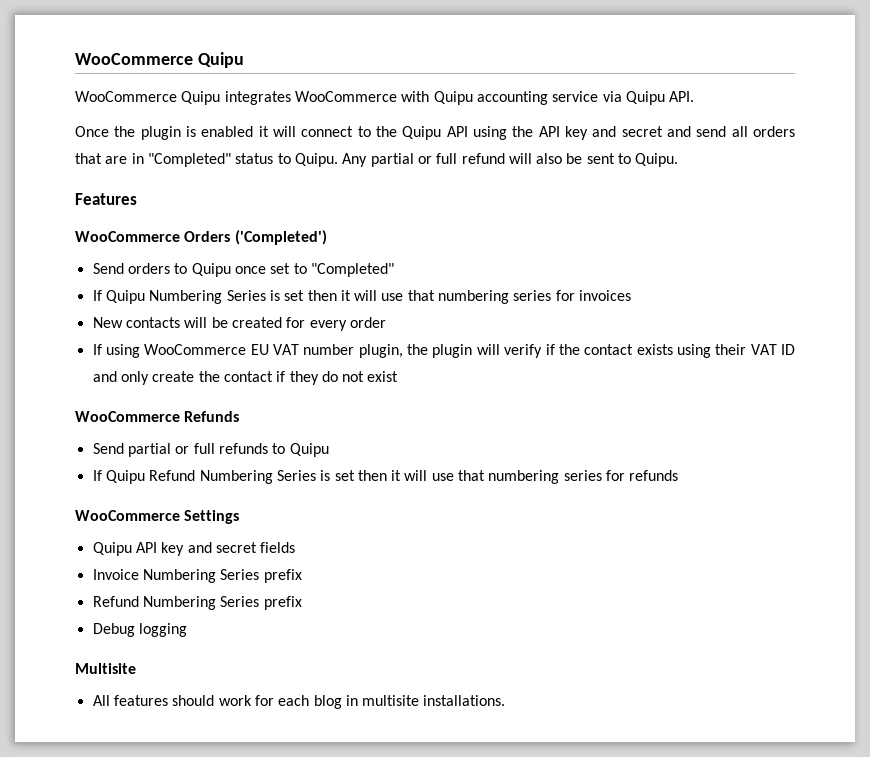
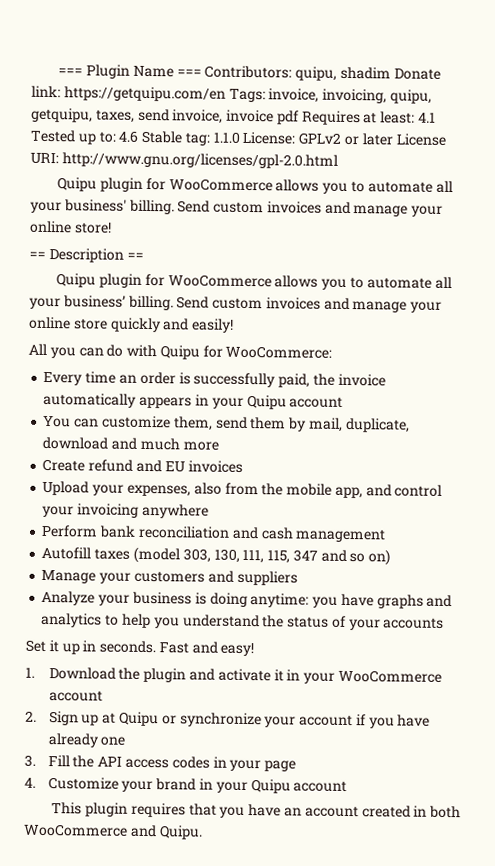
[75,52,244,68] [75,91,695,105] [75,126,796,140] [75,153,679,167] [75,193,137,205] [75,230,327,245] [92,263,394,277] [92,290,632,304] [92,317,386,331] [92,344,796,358] [92,371,399,385] [75,411,240,422] [92,443,329,457] [92,470,679,484] [75,510,240,524] [92,542,296,556] [92,569,302,583] [92,596,302,610] [92,623,187,637] [75,663,136,674] [92,695,506,709] WooCommerce Quipu // WooCommerce Quipu integrates WooCommerce with Quipu accounting service via Quipu API. // Once the plugin is enabled it will connect to the Quipu API using the API key and secret and send all orders that are in "Completed" status to Quipu. Any partial or full refund will also be sent to Quipu. // Features // WooCommerce Orders ('Completed') // Send orders to Quipu once set to "Completed" // If Quipu Numbering Series is set then it will use that numbering series for invoices // New contacts will be created for every order // If using WooCommerce EU VAT number plugin, the plugin will verify if the contact exists using their VAT ID and only create the contact if they do not exist // WooCommerce Refunds // Send partial or full refunds to Quipu // If Quipu Refund Numbering Series is set then it will use that numbering series for refunds // WooCommerce Settings // Quipu API key and secret fields // Invoice Numbering Series prefix // Refund Numbering Series prefix // Debug logging // Multisite // All features should work for each blog in multisite installations. -> [58,64,441,81] [31,85,432,104] [31,107,437,126] [30,129,446,146] [30,152,338,169] [57,177,453,194] [30,199,444,217] [29,220,112,234] [29,248,144,263] [56,273,452,290] [29,295,443,313] [29,316,235,333] [28,343,333,360] [43,371,386,388] [43,392,344,410] [43,415,410,433] [42,436,219,451] [42,458,243,473] [42,480,443,499] [42,503,209,519] [41,524,387,543] [41,546,391,566] [41,569,298,586] [41,590,453,609] [41,612,445,631] [25,639,255,657] [25,667,442,684] [48,690,103,702] [25,710,431,729] [47,733,126,748] [24,754,297,772] [24,777,348,794] [51,802,462,819] [23,823,203,840] === Plugin Name === Contributors: quipu, shadim Donate link: https://getquipu.com/en Tags: invoice, invoicing, quipu, getquipu, taxes, send invoice, invoice pdf Requires at least: 4.1 Tested up to: 4.6 Stable tag: 1.1.0 License: GPLv2 or later License URI: http://www.gnu.org/licenses/gpl-2.0.html // Quipu plugin for WooCommerce allows you to automate all your business' billing. Send custom invoices and manage your online store! // == Description == // Quipu plugin for WooCommerce allows you to automate all your business’ billing. Send custom invoices and manage your online store quickly and easily! // All you can do with Quipu for WooCommerce: // Every time an order is successfully paid, the invoice automatically appears in your Quipu account // You can customize them, send them by mail, duplicate, download and much more // Create refund and EU invoices // Upload your expenses, also from the mobile app, and control your invoicing anywhere // Perform bank reconciliation and cash management // Autofill taxes (model 303, 130, 111, 115, 347 and so on) // Manage your customers and suppliers // Analyze your business is doing anytime: you have graphs and analytics to help you understand the status of your accounts // Set it up in seconds. Fast and easy! // 1. Download the plugin and activate it in your WooCommerce account // 2. Sign up at Quipu or synchronize your account if you have already one // 3. Fill the API access codes in your page // 4. Customize your brand in your Quipu account // This plugin requires that you have an account created in both WooCommerce and Quipu.

